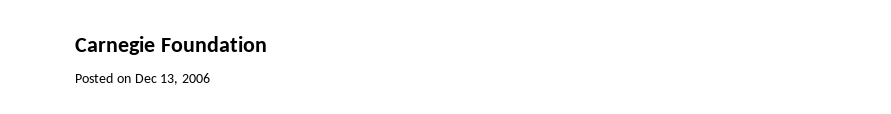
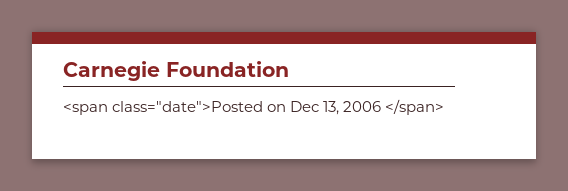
[75,73,113,83] Posted -> [63,101,264,115] <span class="date">Posted
(211, 78) none -> [385,99,445,115] </span>

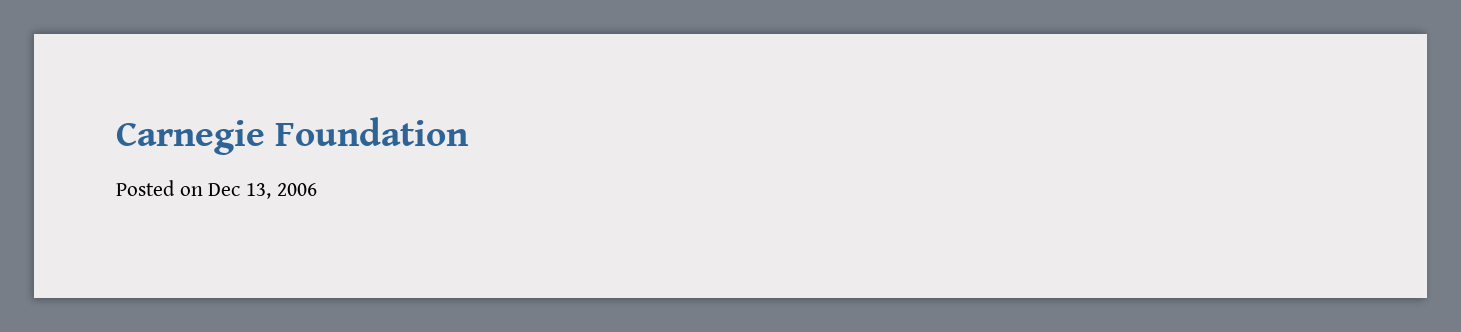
[63,101,264,115] <span class="date">Posted -> [116,180,175,196] Posted
[385,99,445,115] </span> -> (317, 189) none

